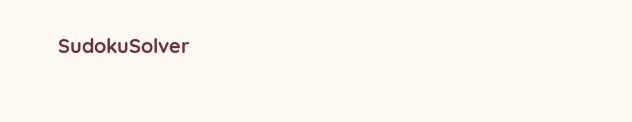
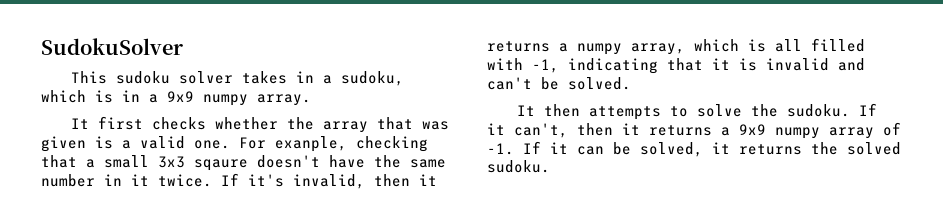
(190, 45) none -> [71,71,405,86] [41,90,311,106] [71,116,450,133] [41,136,428,152] [41,155,446,171] [41,173,437,189] [487,38,865,55] [487,58,865,74] [487,77,631,90] [517,103,878,120] [487,122,901,139] [487,141,901,157] [487,160,550,173] // This sudoku solver takes in a sudoku, which is in a 9x9 numpy array. // It first checks whether the array that was given is a valid one. For exanple, checking that a small 3x3 sqaure doesn't have the same number in it twice. If it's invalid, then it returns a numpy array, which is all filled with -1, indicating that it is invalid and can't be solved. // It then attempts to solve the sudoku. If it can't, then it returns a 9x9 numpy array of -1. If it can be solved, it returns the solved sudoku.

